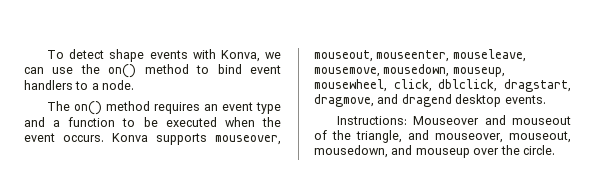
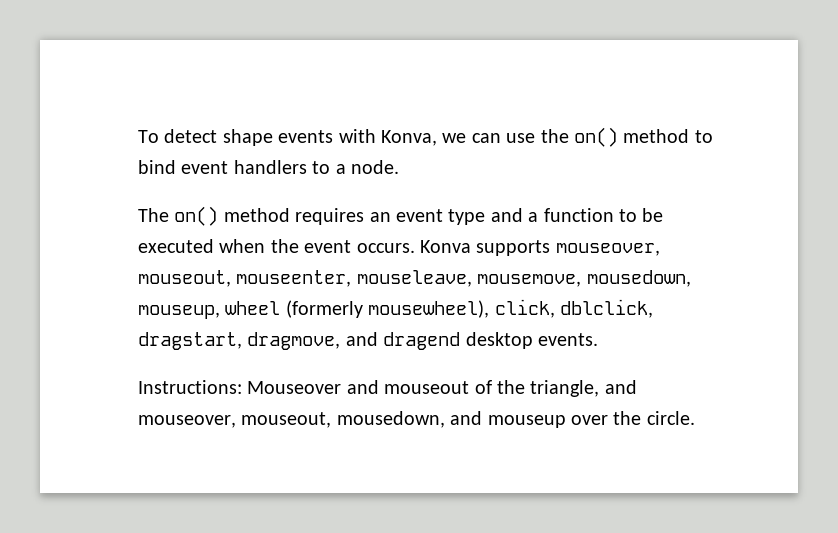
[314,79,387,92] mousewheel, -> [225,300,490,318] wheel (formerly mousewheel),

